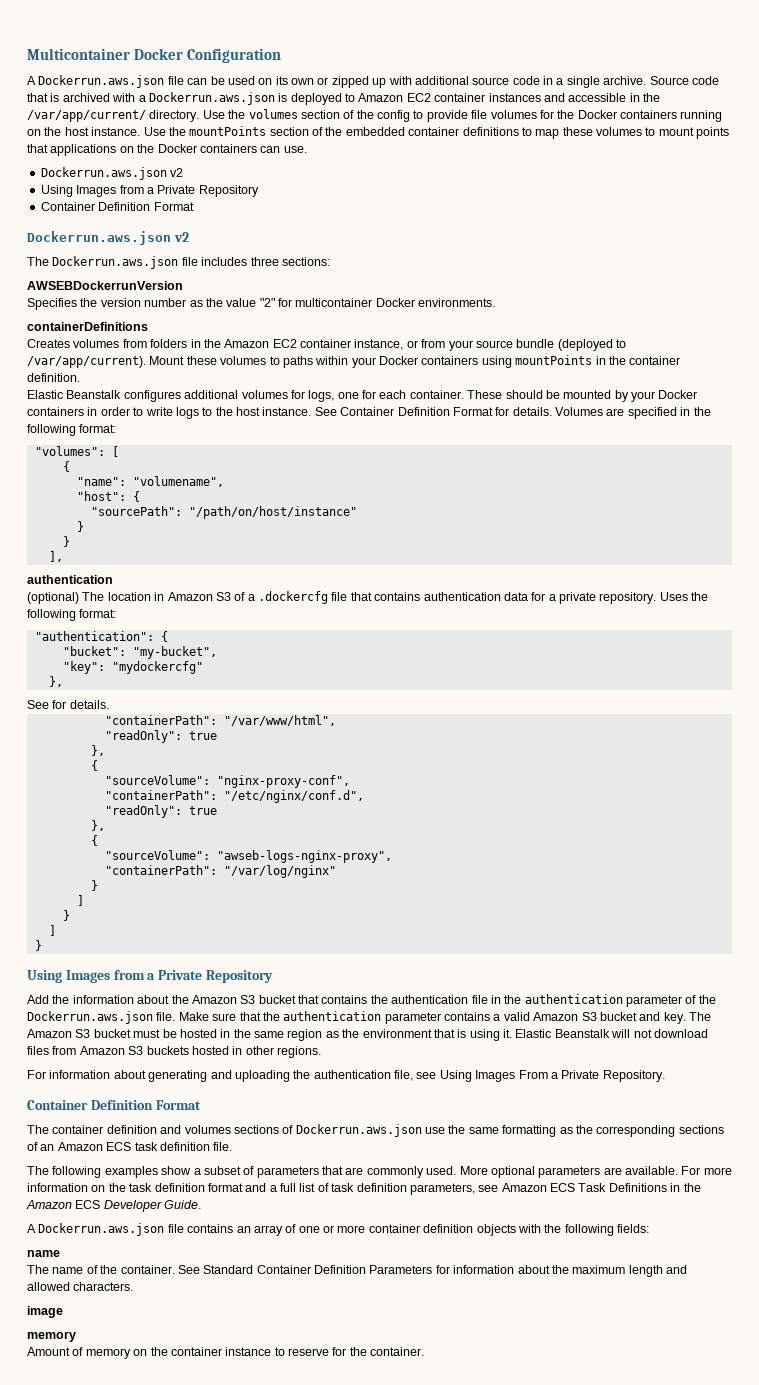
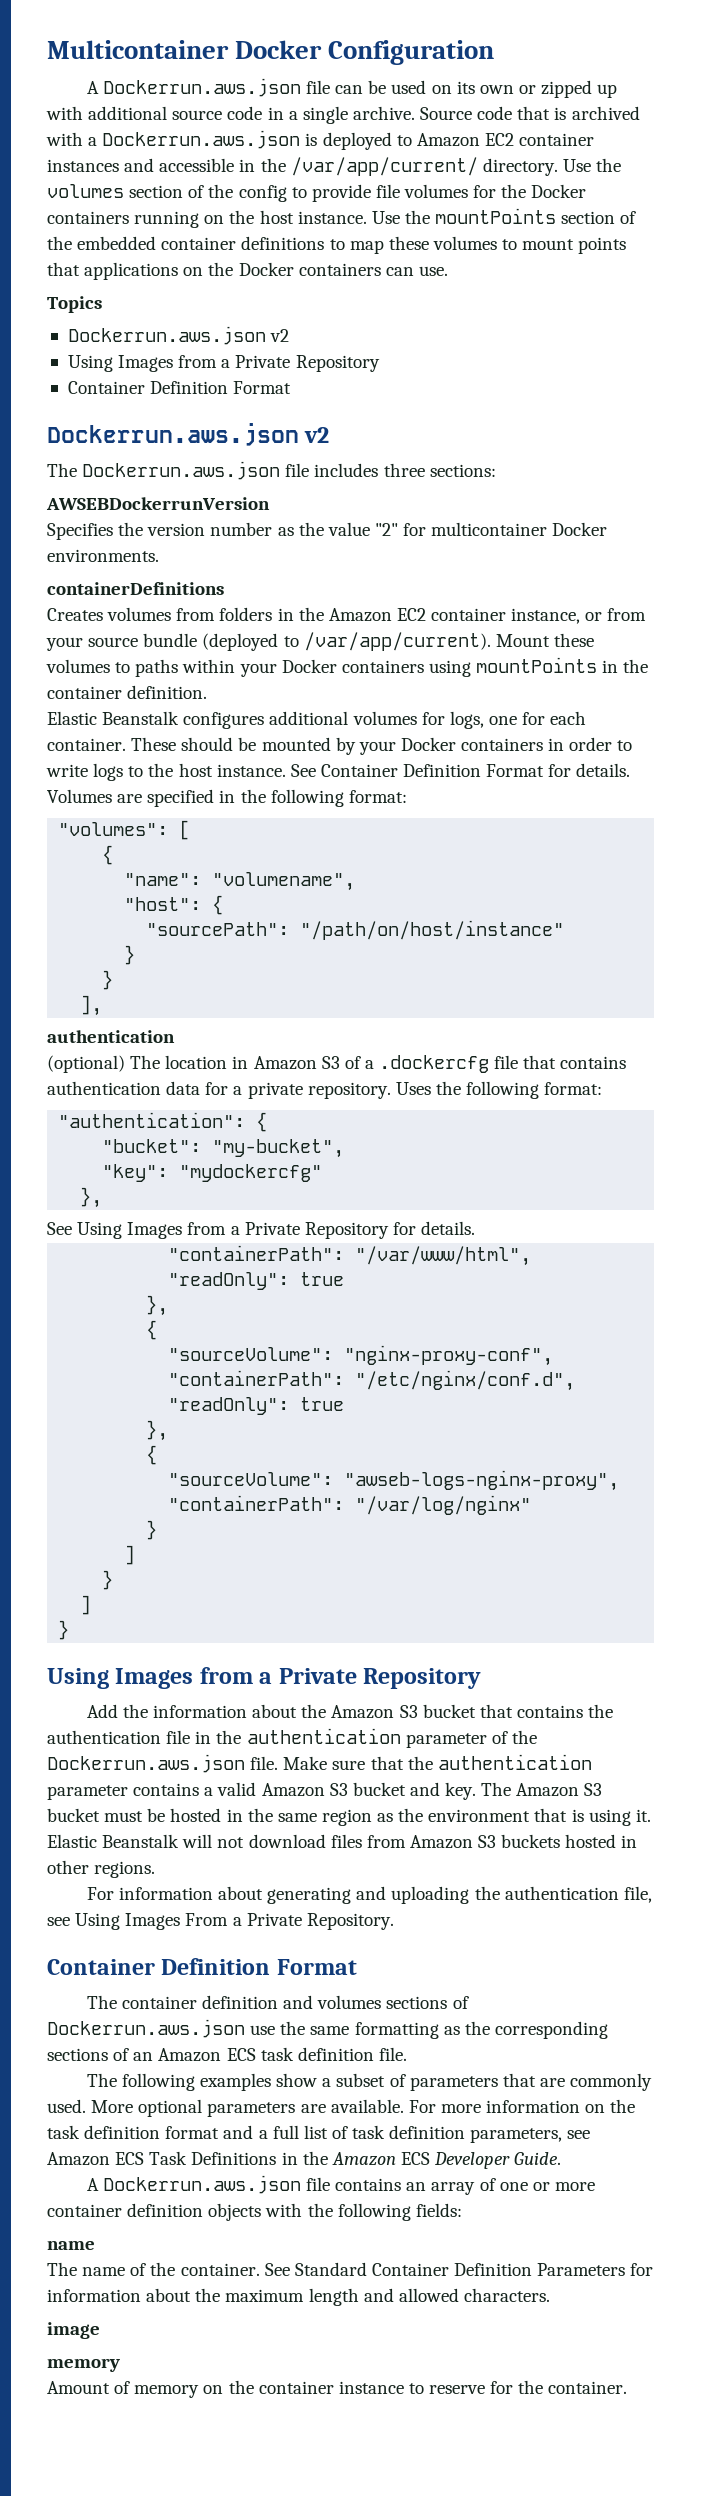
(307, 149) none -> [47,296,102,313] // Topics
(49, 704) none -> [77,1222,389,1239] Using Images from a Private Repository

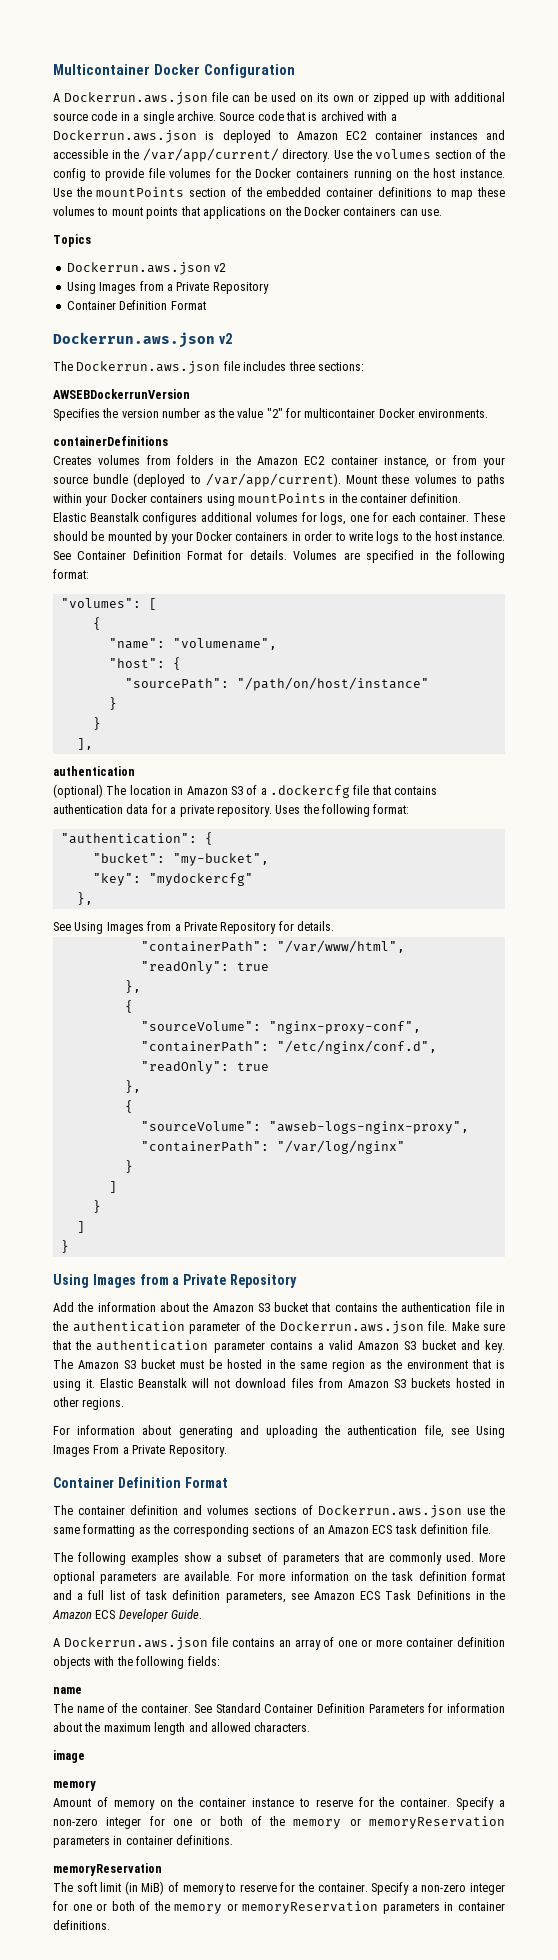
(628, 2387) none -> [456,1797,506,1810] [53,1816,506,1829] [53,1835,234,1848] [53,1863,162,1876] [53,1881,506,1895] [53,1901,506,1914] [53,1920,110,1930] Specify a non-zero integer for one or both of the memory or memoryReservation parameters in container definitions. // memoryReservation // The soft limit (in MiB) of memory to reserve for the container. Specify a non-zero integer for one or both of the memory or memoryReservation parameters in container definitions.

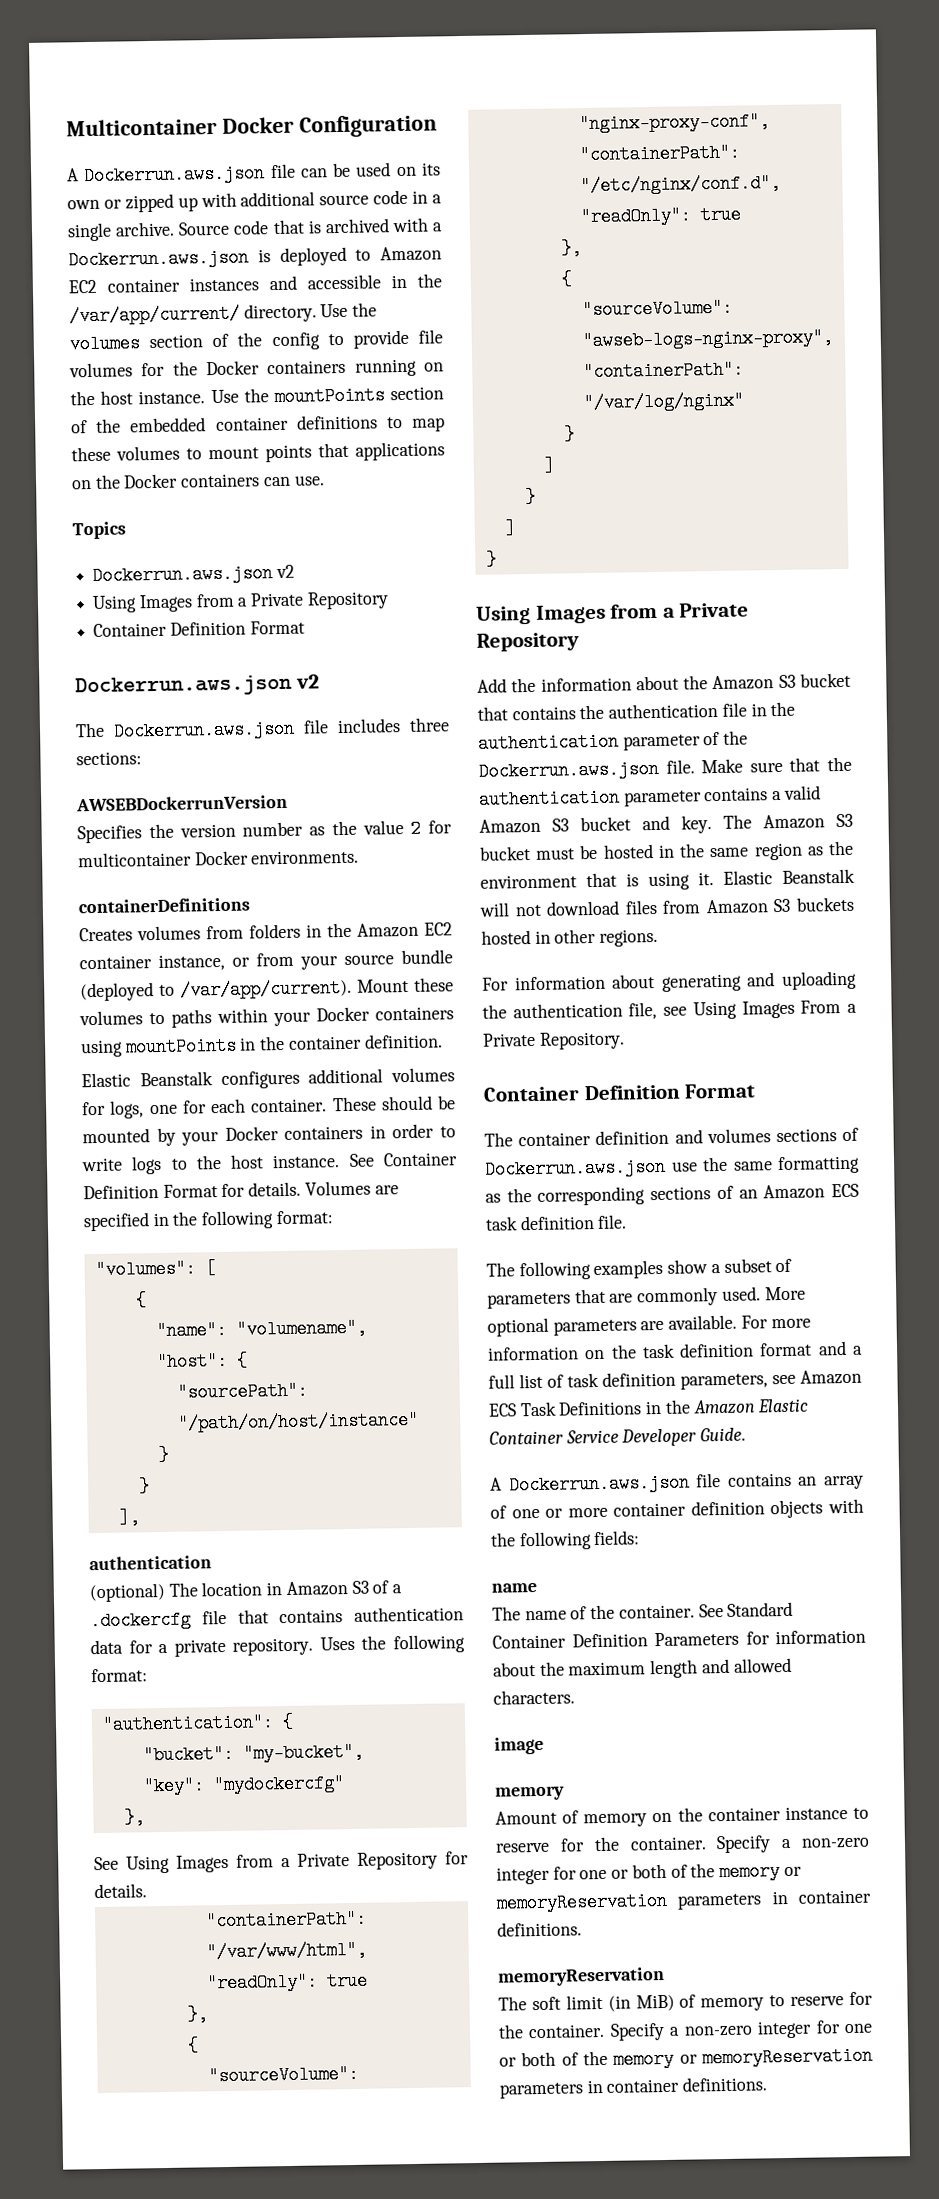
[266,408,283,418] "2" -> [410,819,422,838] 2
[95,1610,116,1619] ECS -> [757,1398,810,1413] [489,1429,619,1445] Elastic Container Service

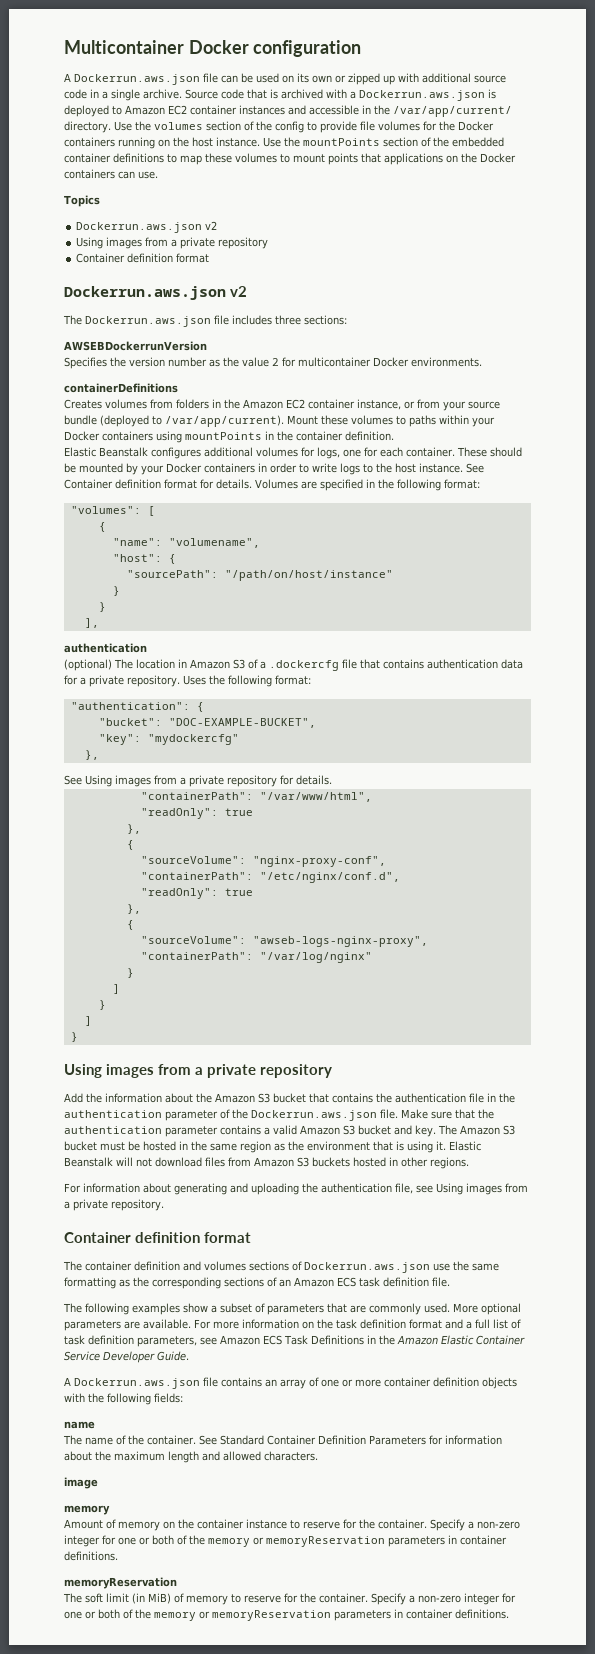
[298,114,437,138] Configuration -> [253,40,362,57] configuration
[138,591,389,613] [93,620,305,637] Images from a Private Repository // Container Definition Format -> [106,237,269,249] [76,253,210,263] images from a private repository // Container definition format
[83,1184,218,1200] Definition Format -> [115,479,197,489] definition format
[242,1742,364,1763] "my-bucket", -> [168,718,316,728] "DOC-EXAMPLE-BUCKET",
[176,1851,438,1873] Images from a Private Repository -> [115,775,277,787] images from a private repository
[535,602,750,624] [476,632,579,652] Images from a Private Repository -> [106,1064,333,1078] images from a private repository
[741,1000,857,1019] [482,1031,625,1050] [483,1083,757,1102] Images From a Private Repository. // Container Definition Format -> [466,1183,528,1195] [64,1199,164,1211] [64,1232,252,1243] images from a private repository. // Container definition format

